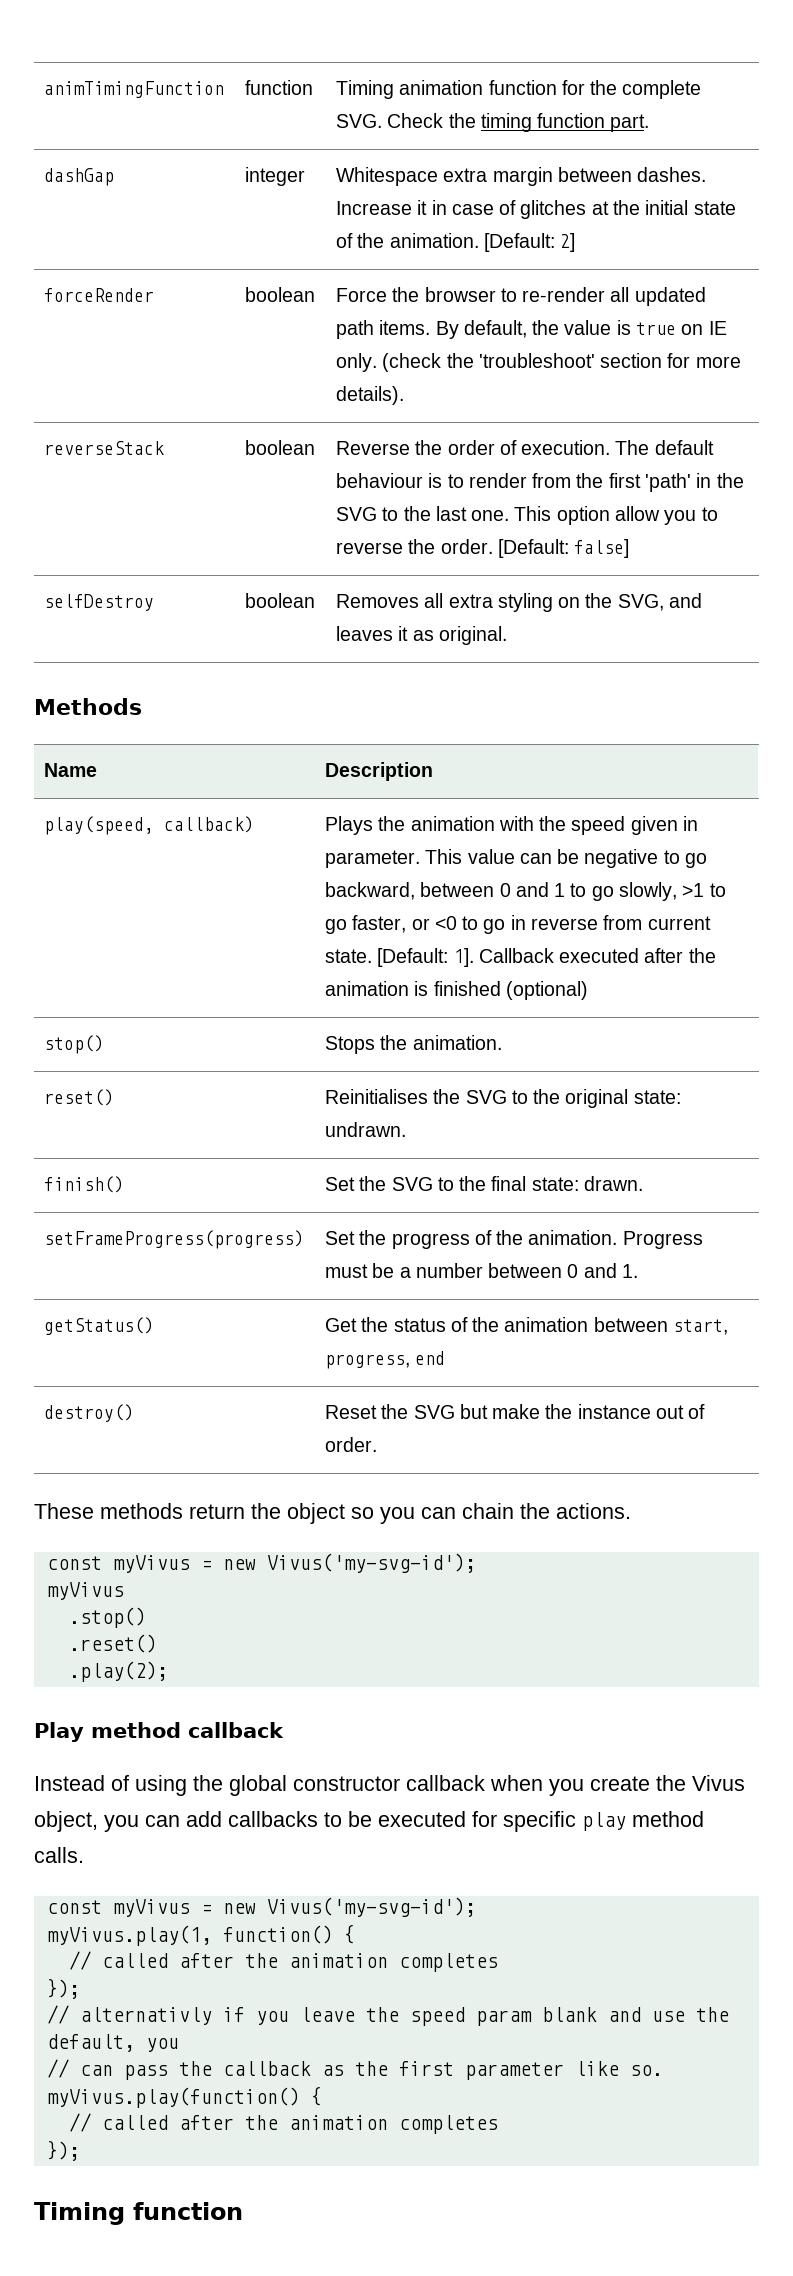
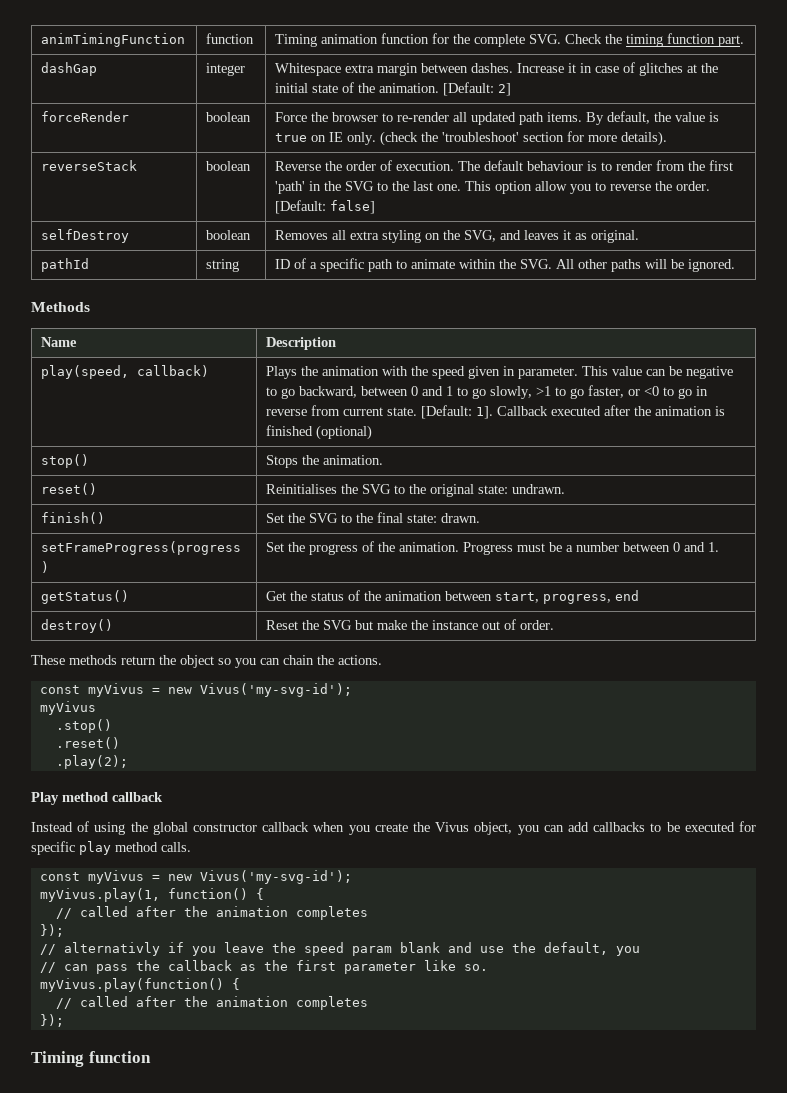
(507, 635) none -> [41,258,90,272] [206,259,240,272] [275,258,736,272] // pathId | string | ID of a specific path to animate within the SVG. All other paths will be ignored.

